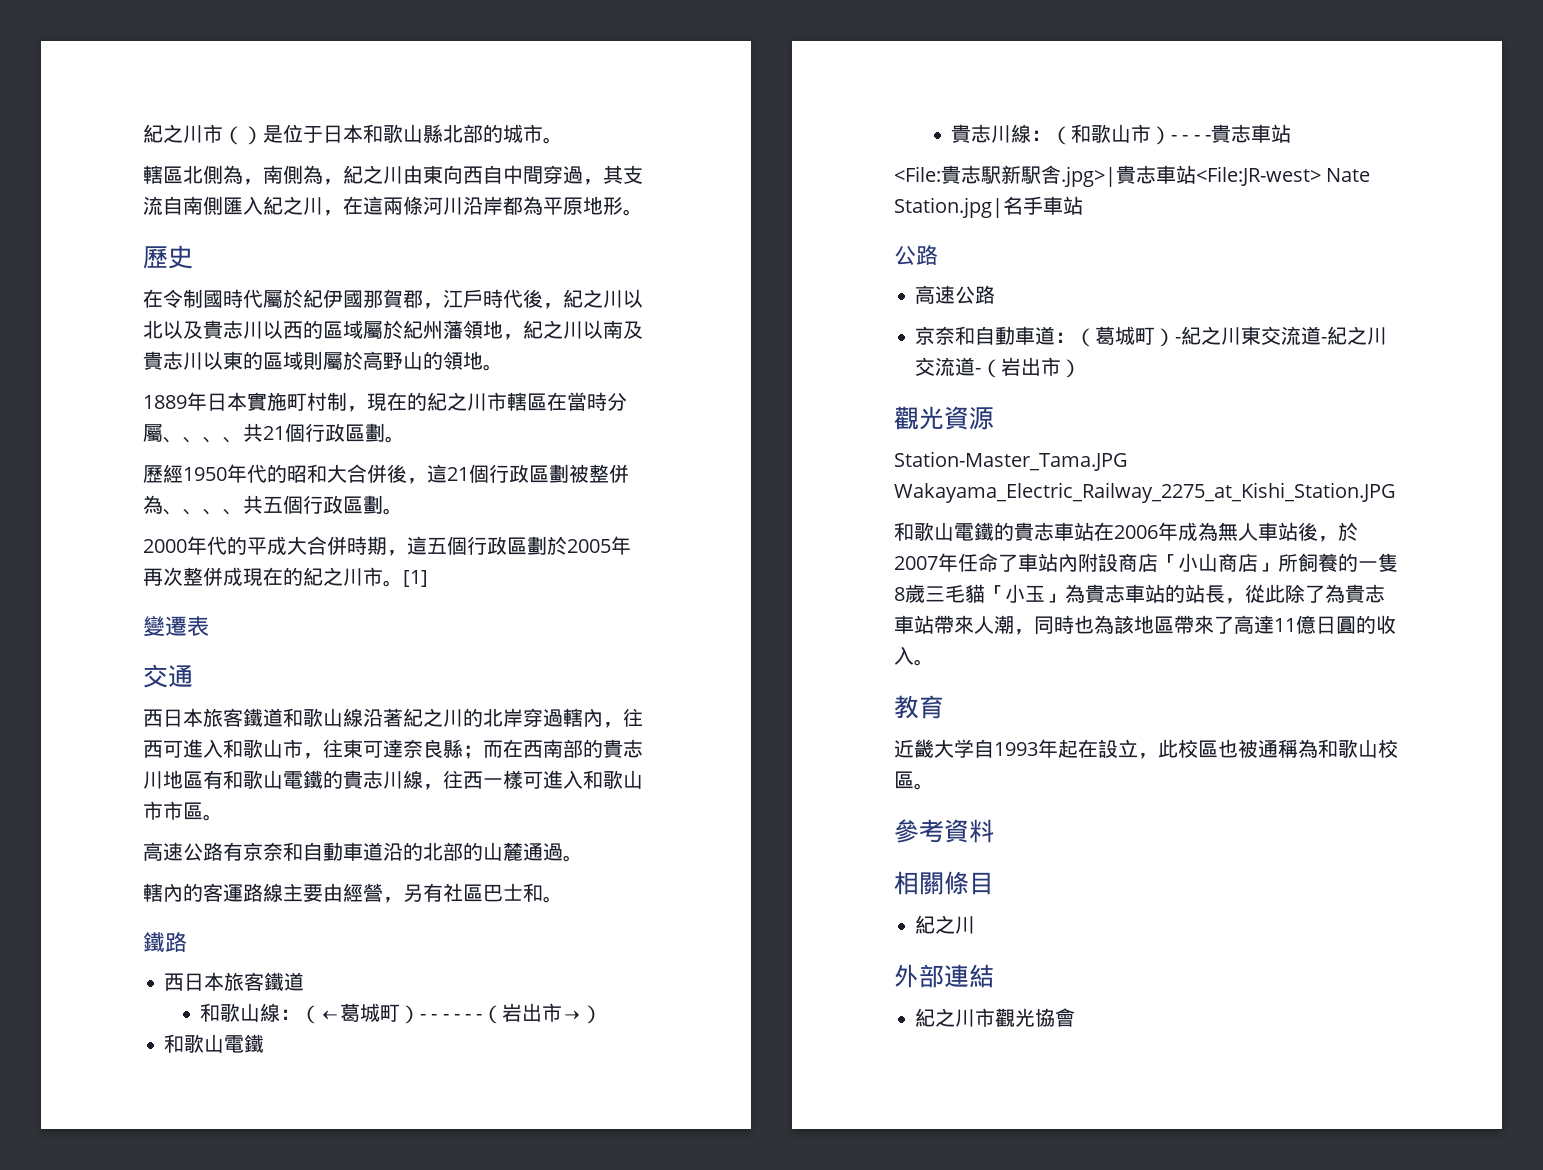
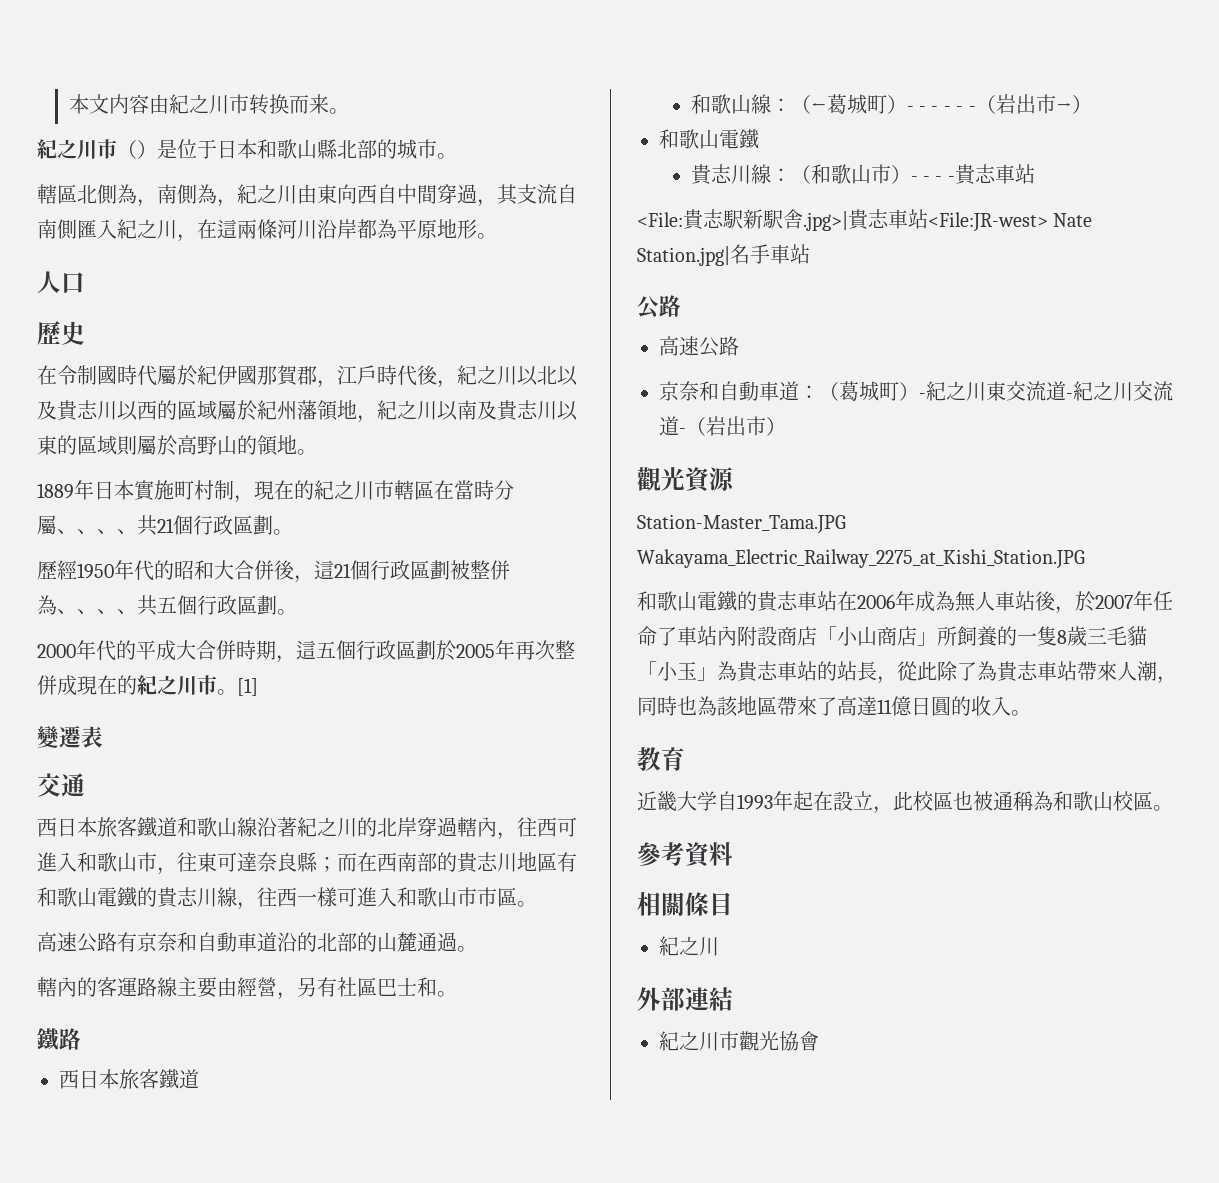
(143, 133) none -> [68,94,349,115] 本文内容由紀之川市转换而来。 //
(643, 212) none -> [37,271,85,293] // 人口

